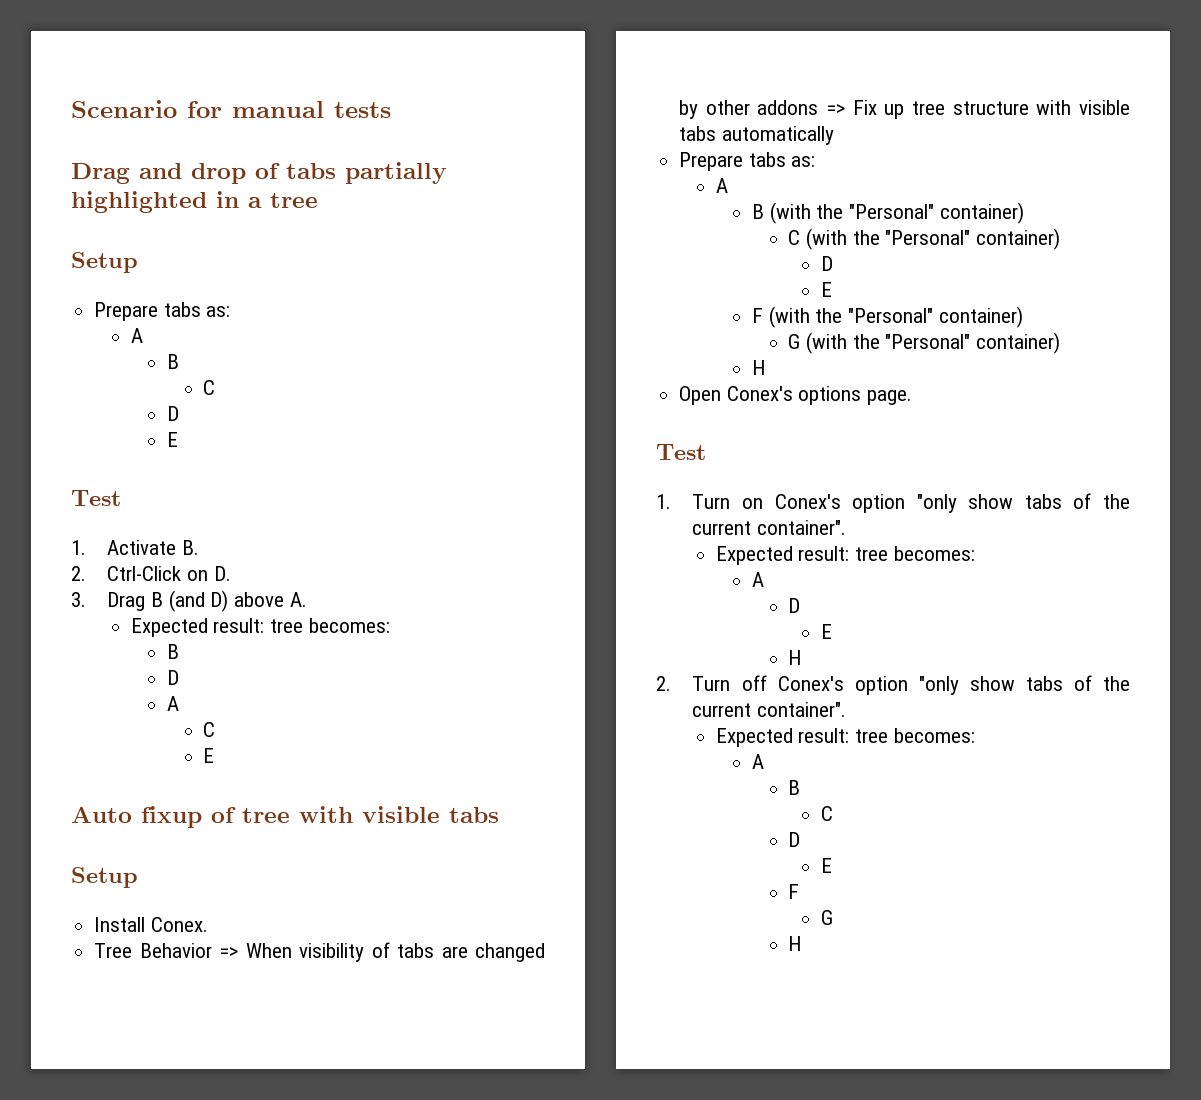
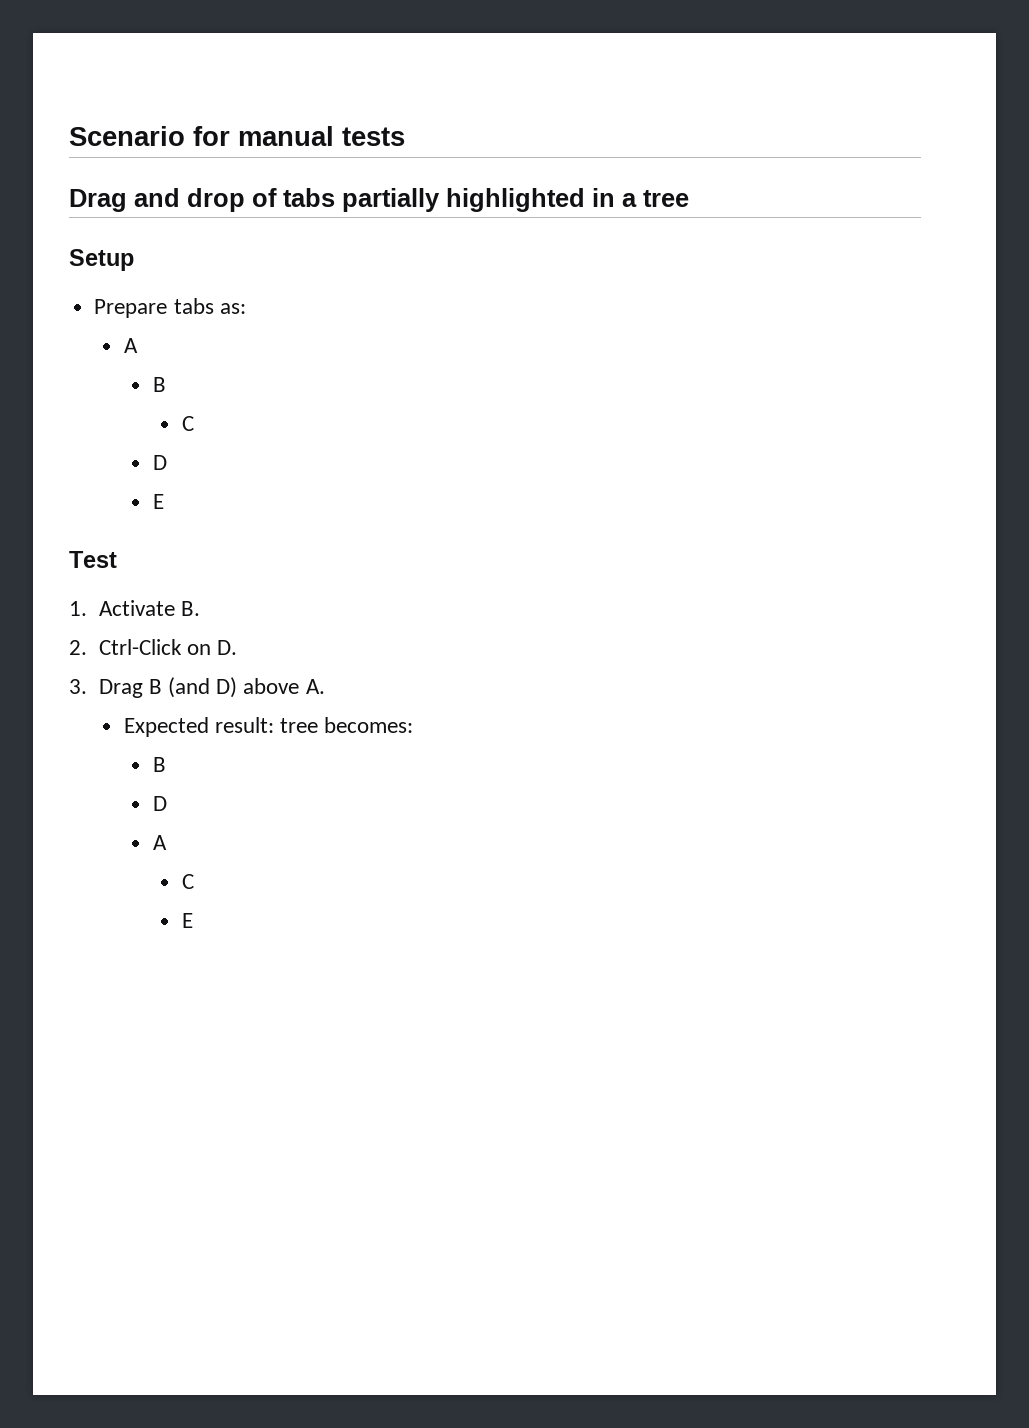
[71,806,499,828] [71,867,138,888] [94,917,208,932] [94,942,545,962] [679,100,1130,119] [679,126,834,145] [679,152,816,171] [715,178,728,193] [752,202,1024,224] [788,228,1061,250] [821,256,834,271] [821,282,833,297] [752,306,1023,328] [788,332,1061,354] [752,360,766,375] [679,386,913,405] [656,444,706,460] [656,493,1130,513] [692,520,847,535] [715,546,975,565] [752,572,765,587] [788,598,801,613] [821,624,833,639] [788,650,802,665] [656,675,1130,695] [692,702,847,717] [715,728,975,747] [752,754,765,769] [788,780,801,795] [821,806,834,821] [788,832,801,847] [821,858,833,873] [788,884,800,899] [821,910,834,925] [788,936,802,951] // Auto fixup of tree with visible tabs // Setup // Install Conex. // Tree Behavior => When visibility of tabs are changed by other addons => Fix up tree structure with visible tabs automatically // Prepare tabs as: // A // B (with the "Personal" container) // C (with the "Personal" container) // D // E // F (with the "Personal" container) // G (with the "Personal" container) // H // Open Conex's options page. // Test // 1. Turn on Conex's option "only show tabs of the current container". // Expected result: tree becomes: // A // D // E // H // 2. Turn off Conex's option "only show tabs of the current container". // Expected result: tree becomes: // A // B // C // D // E // F // G // H -> (194, 920) none

